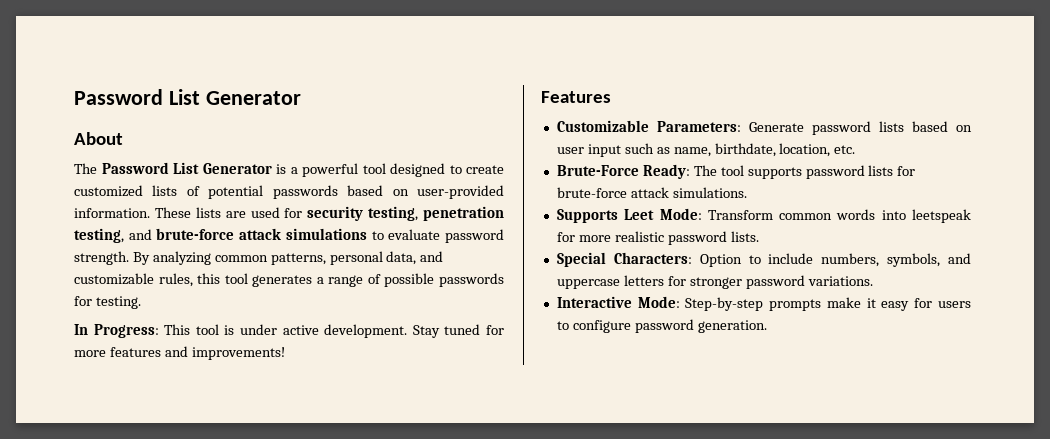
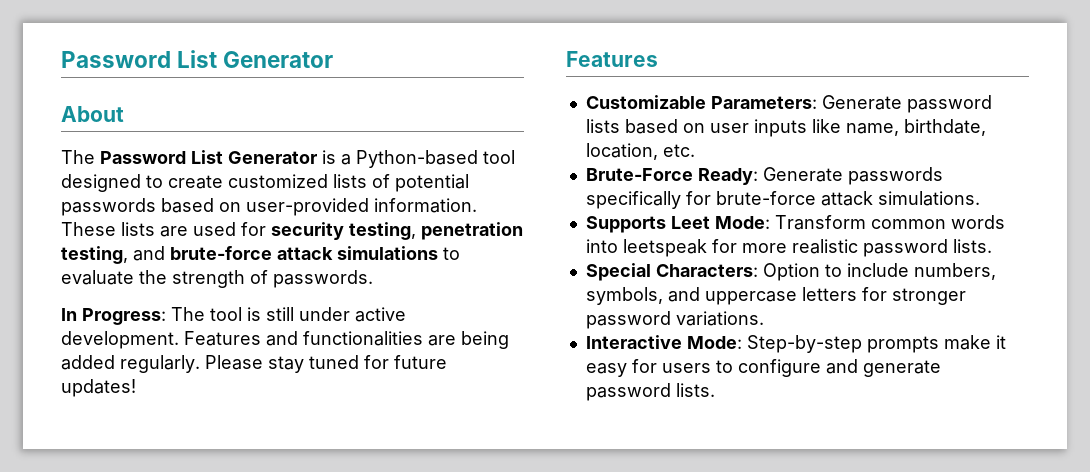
[302,163,358,177] powerful -> [356,150,478,168] Python-based
[445,229,505,243] [74,251,444,265] [74,273,504,287] [74,296,141,309] password strength. By analyzing common patterns, personal data, and customizable rules, this tool generates a range of possible passwords for testing. -> [139,270,373,288] the strength of passwords.
[164,324,191,335] This -> [171,307,205,321] The
(235, 330) none -> [266,307,294,321] still
[412,324,505,338] [74,346,285,360] Stay tuned for more features and improvements! -> [184,331,509,349] [61,355,447,373] [61,379,136,397] Features and functionalities are being added regularly. Please stay tuned for future updates!
[587,143,670,157] input such as -> [753,119,841,137] inputs like
[693,165,894,179] The tool supports password lists -> [762,167,943,185] [585,191,681,209] Generate passwords specifically
[634,319,767,333] password generation. -> [825,359,941,377] [585,383,715,401] and generate password lists.

